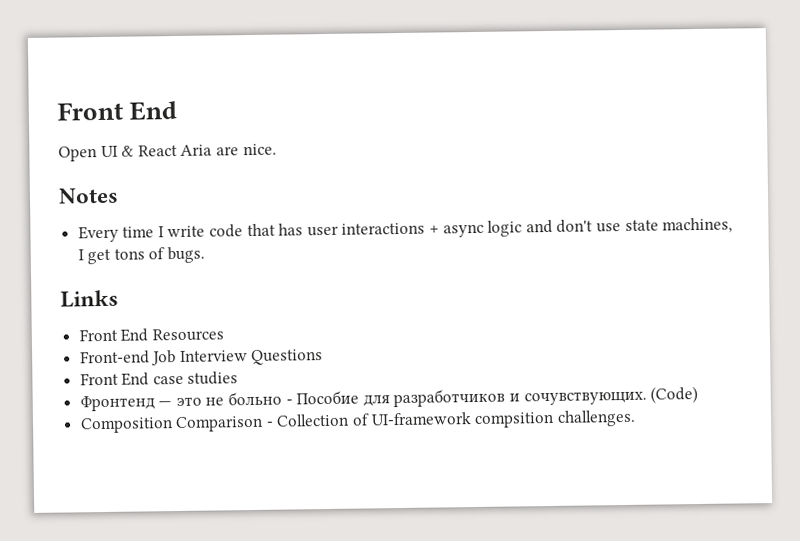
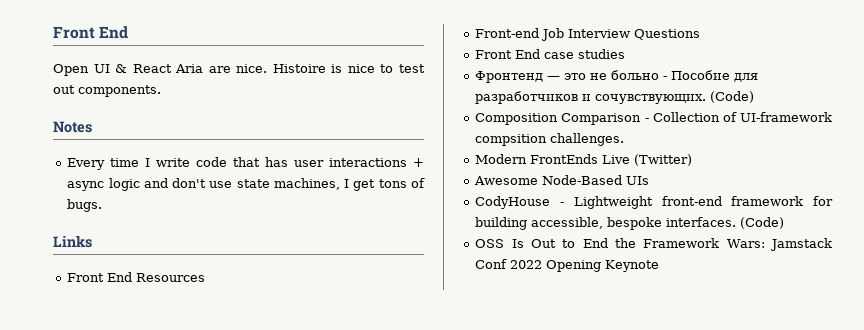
(277, 149) none -> [272,64,425,73] [53,85,161,97] Histoire is nice to test out components.
(636, 418) none -> [475,154,693,166] [474,175,650,185] [475,196,833,209] [475,217,785,230] [475,238,832,251] [475,259,660,272] // Modern FrontEnds Live (Twitter) // Awesome Node-Based UIs // CodyHouse - Lightweight front-end framework for building accessible, bespoke interfaces. (Code) // OSS Is Out to End the Framework Wars: Jamstack Conf 2022 Opening Keynote

